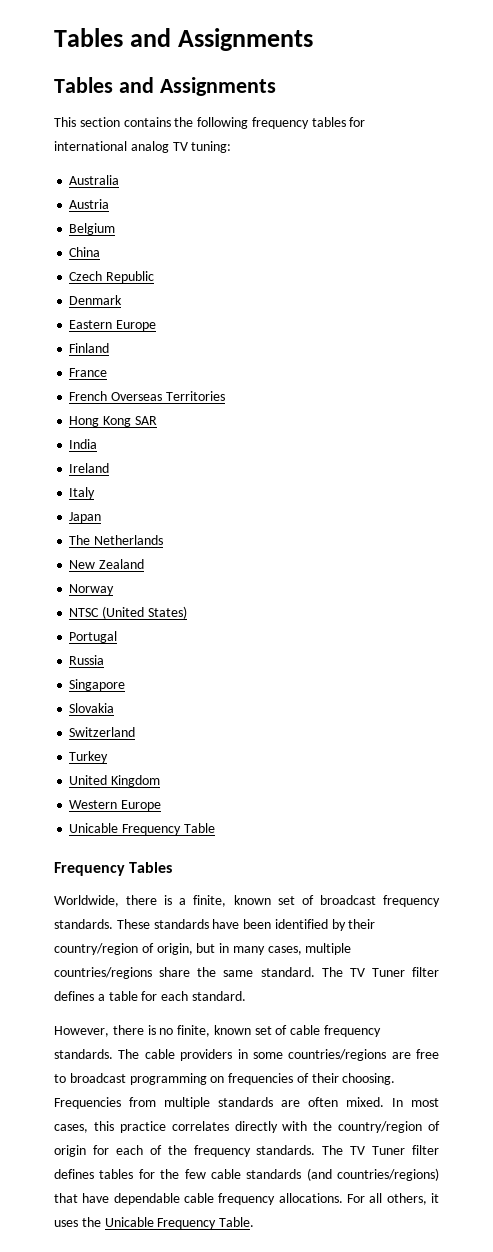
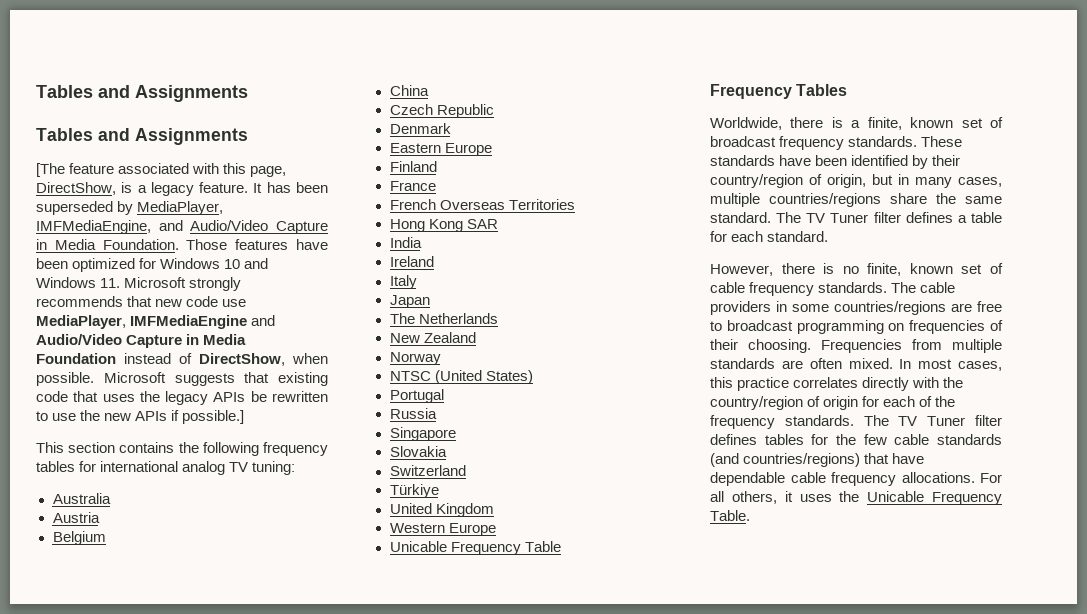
(276, 86) none -> [36,163,287,177] [36,182,328,196] [36,201,224,215] [36,220,329,234] [36,239,328,250] [36,258,269,272] [36,277,242,291] [36,296,247,307] [36,315,276,329] [36,334,247,348] [36,353,328,366] [36,372,328,386] [36,391,328,405] [36,410,245,424] // [The feature associated with this page, DirectShow, is a legacy feature. It has been superseded by MediaPlayer, IMFMediaEngine, and Audio/Video Capture in Media Foundation. Those features have been optimized for Windows 10 and Windows 11. Microsoft strongly recommends that new code use MediaPlayer, IMFMediaEngine and Audio/Video Capture in Media Foundation instead of DirectShow, when possible. Microsoft suggests that existing code that uses the legacy APIs be rewritten to use the new APIs if possible.]
[69,751,109,763] Turkey -> [389,484,439,498] Türkiye

